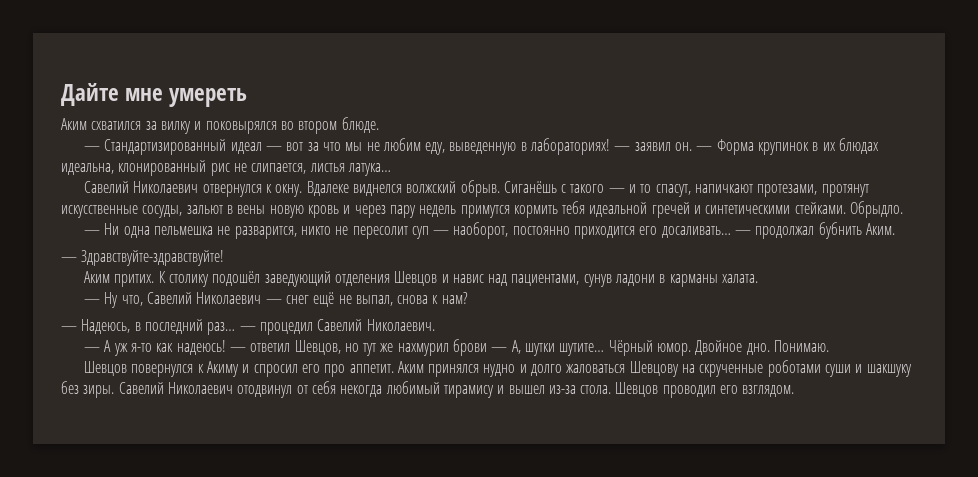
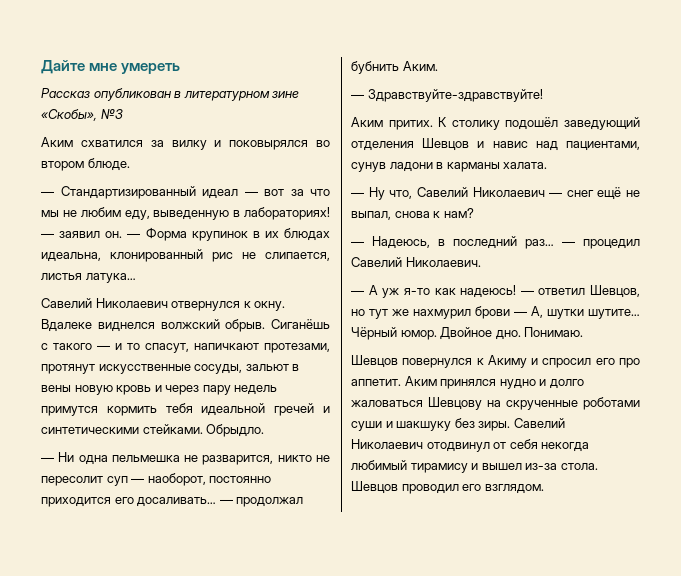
(248, 97) none -> [41,88,300,101] [41,109,123,121] // Рассказ опубликован в литературном зине «Скобы», №3

